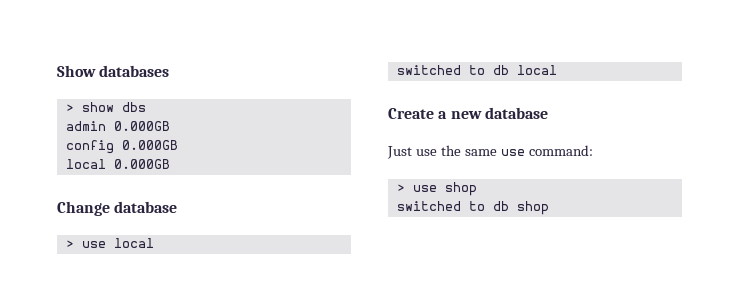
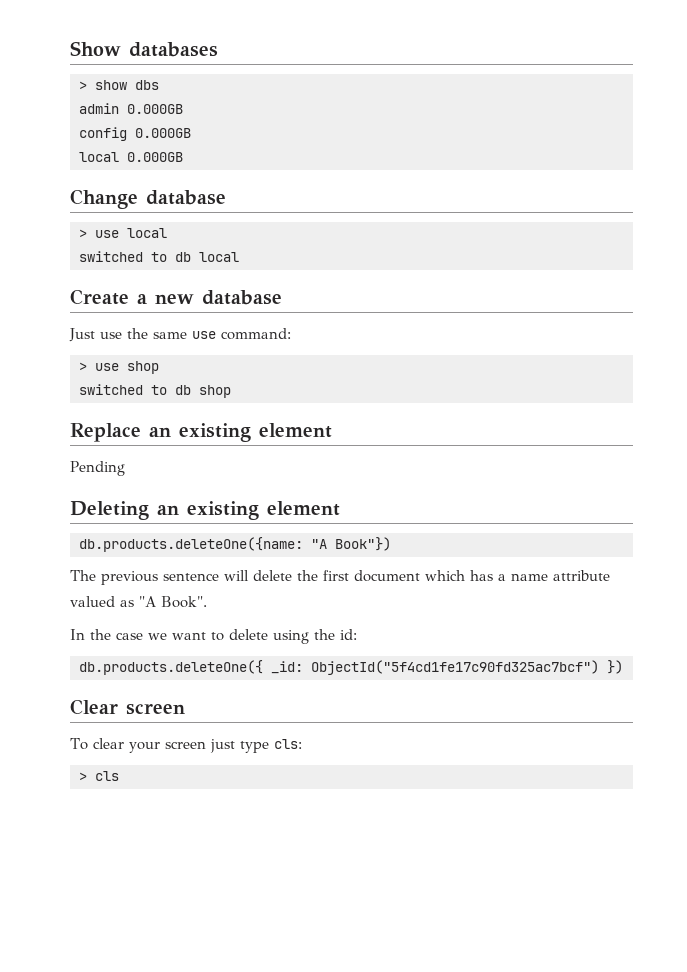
(549, 208) none -> [70,423,332,442] [70,461,125,476] [70,501,340,520] [79,537,391,552] [70,570,610,585] [70,596,207,608] [70,629,357,644] [79,660,623,675] [70,699,185,715] [70,738,302,753] [79,771,119,781] // Replace an existing element // Pending // Deleting an existing element // db.products.deleteOne({name: "A Book"}) // The previous sentence will delete the first document which has a name attribute valued as "A Book". // In the case we want to delete using the id: // db.products.deleteOne({ _id: ObjectId("5f4cd1fe17c90fd325ac7bcf") }) // Clear screen // To clear your screen just type cls: // > cls

